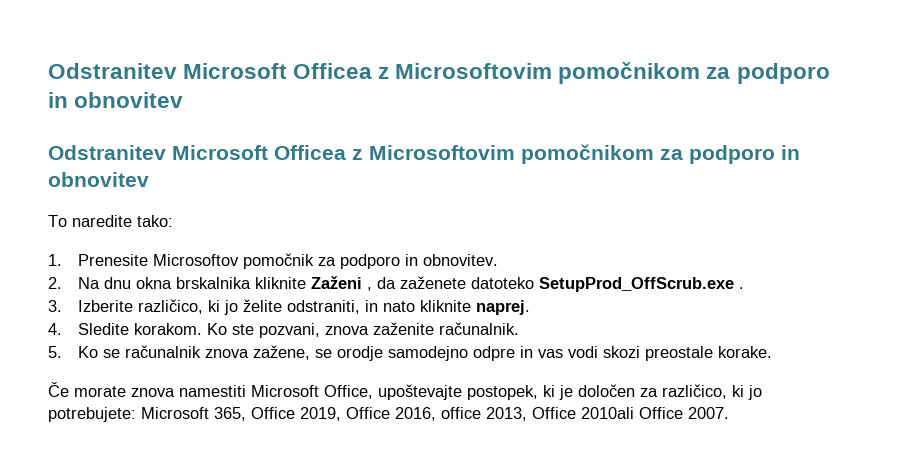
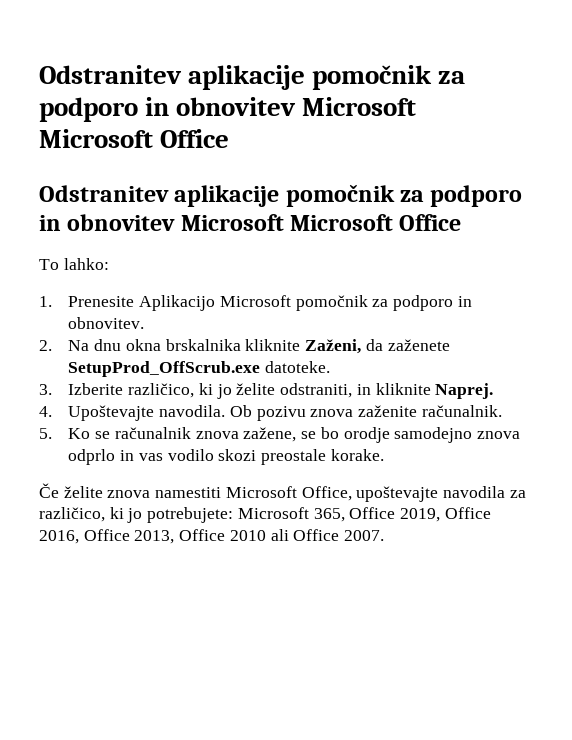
[48,62,830,84] [48,92,184,108] [48,144,800,164] [48,172,149,187] Odstranitev Microsoft Officea z Microsoftovim pomočnikom za podporo in obnovitev // Odstranitev Microsoft Officea z Microsoftovim pomočnikom za podporo in obnovitev -> [39,65,466,90] [39,97,417,122] [39,129,230,148] [39,184,523,207] [39,214,462,231] Odstranitev aplikacije pomočnik za podporo in obnovitev Microsoft Microsoft Office // Odstranitev aplikacije pomočnik za podporo in obnovitev Microsoft Microsoft Office
[72,215,173,227] naredite tako: -> [63,258,109,270] lahko:
[153,254,240,266] Microsoftov -> [139,295,291,311] Aplikacijo Microsoft
[311,276,745,292] Zaženi , da zaženete datoteko SetupProd_OffScrub.exe . -> [305,339,450,354] [68,361,331,377] Zaženi, da zaženete SetupProd_OffScrub.exe datoteke.
[383,300,531,315] [48,323,321,338] nato kliknite naprej. // 4. Sledite korakom. Ko ste pozvani, -> [375,383,494,399] [39,405,306,421] kliknite Naprej. // 4. Upoštevajte navodila. Ob pozivu
(333, 353) none -> [320,427,339,439] bo
[473,346,516,361] odpre -> [476,431,520,439] [68,449,116,465] znova odprlo
[568,346,599,358] vodi -> [167,449,214,461] vodilo
[74,386,126,397] morate -> [63,486,103,498] želite
[467,384,635,400] postopek, ki je določen -> [443,486,506,498] navodila
[441,407,481,419] office -> [83,529,130,541] Office
[581,407,634,419] 2010ali -> [229,529,289,541] 2010 ali

